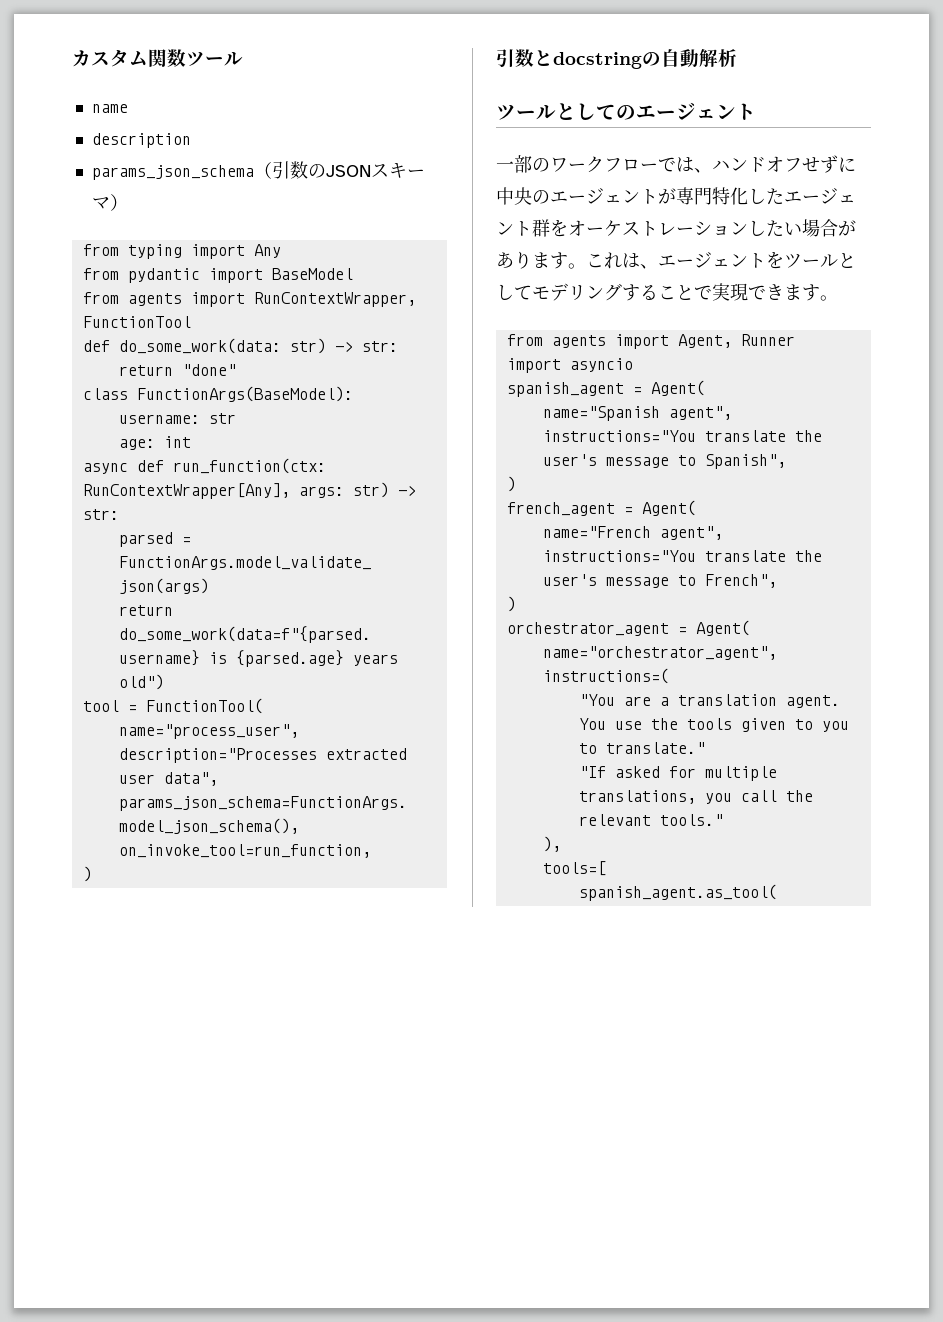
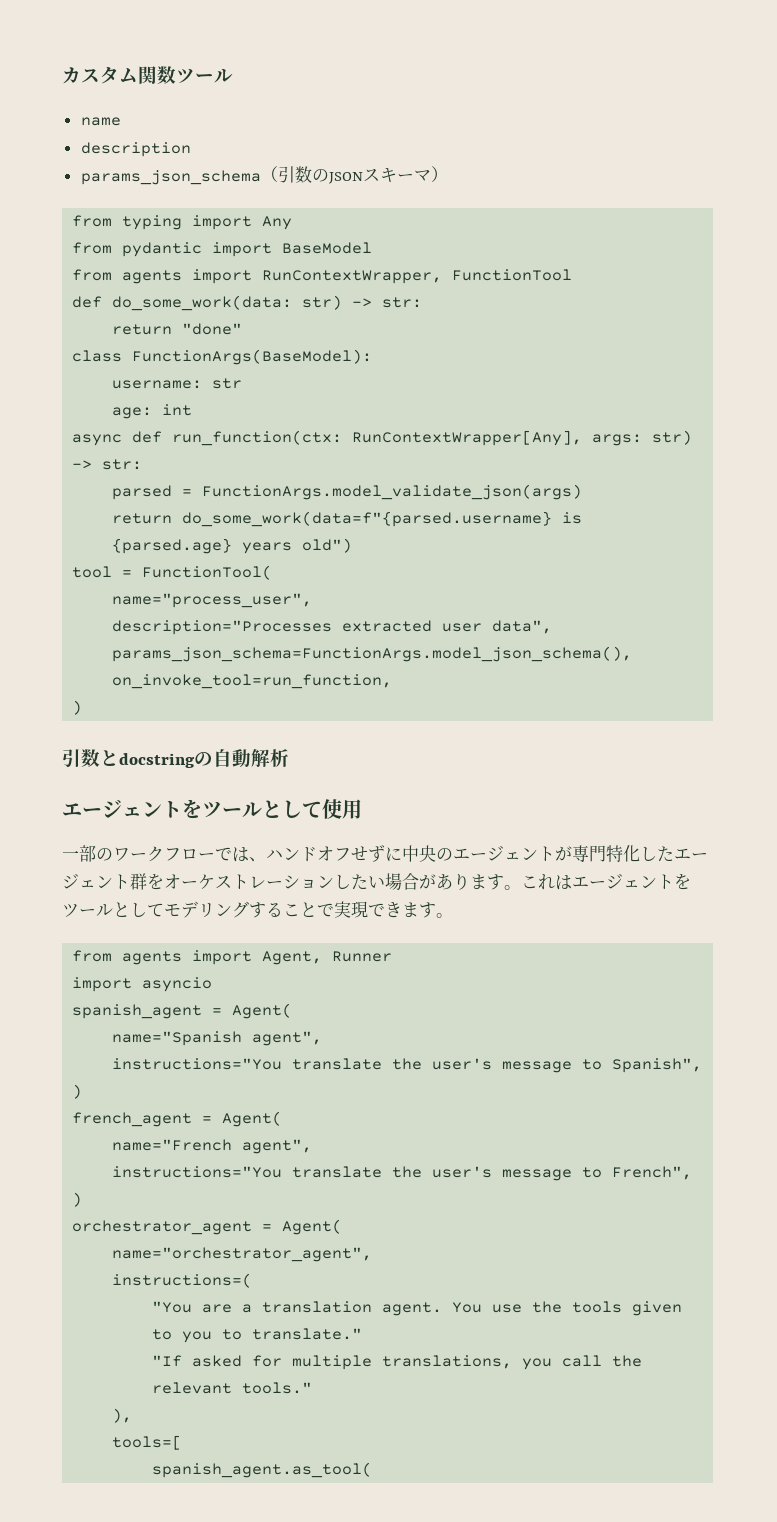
[496,102,756,120] ツールとしてのエージェント -> [62,799,362,819] エージェントをツールとして使用
[640,264,658,269] 、 -> (572, 882) none

